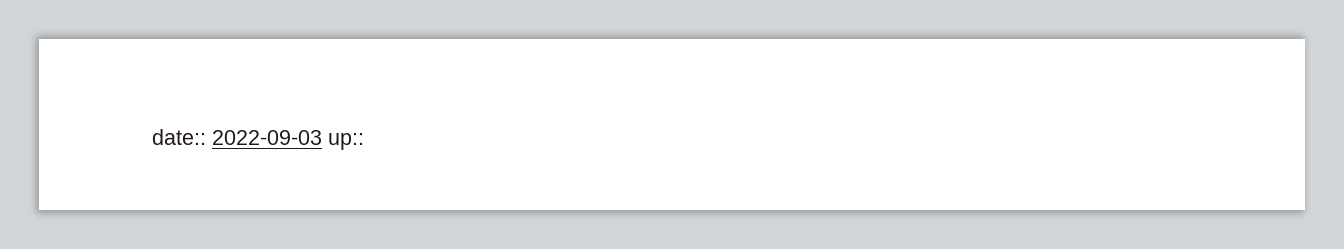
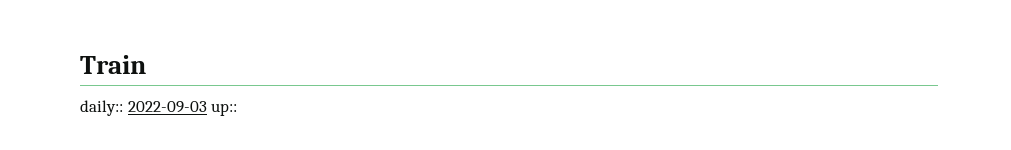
[152,129,206,145] date:: -> [80,55,146,74] [80,100,123,116] Train // daily::

